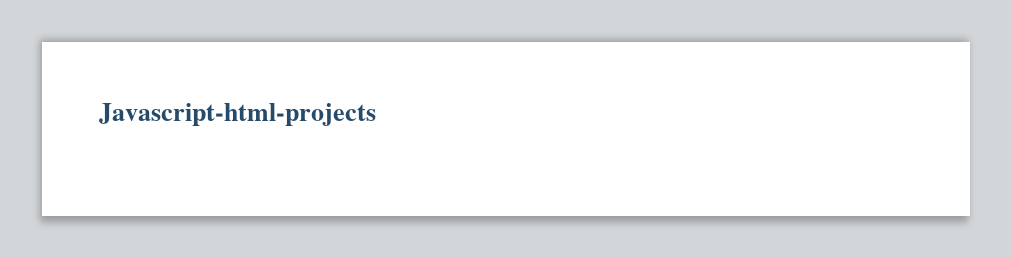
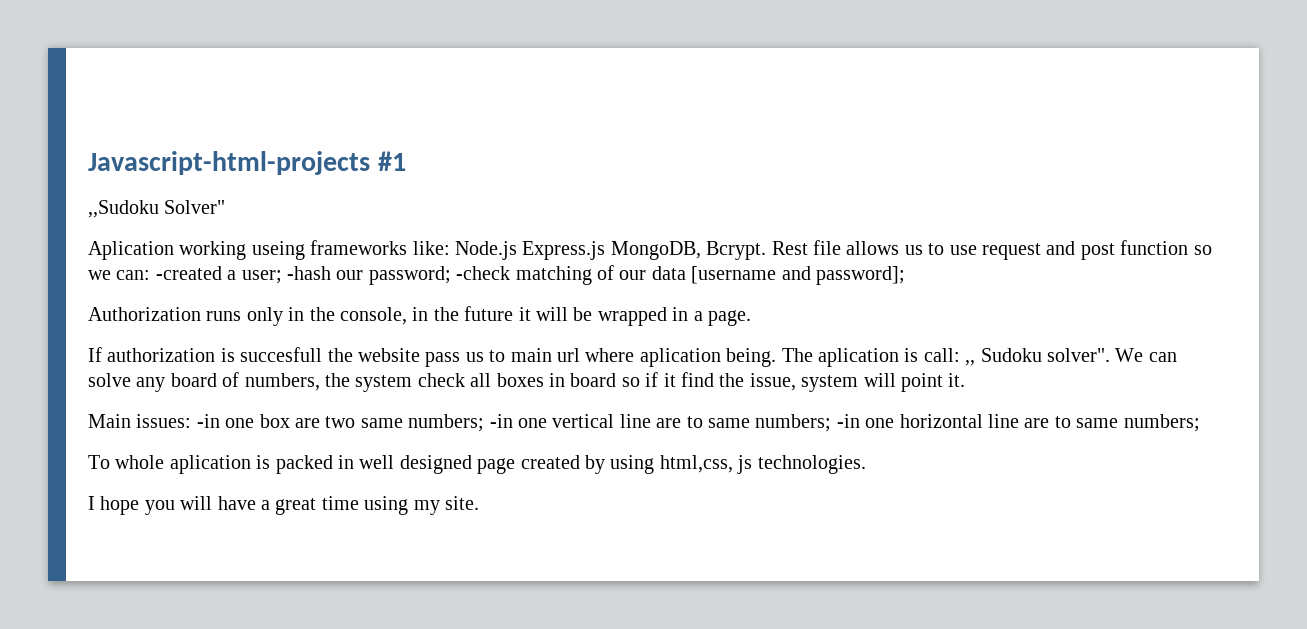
(376, 114) none -> [377,151,406,171] [88,200,226,218] [88,240,1212,260] [88,265,905,285] [88,306,751,326] [88,347,1177,367] [88,372,966,392] [88,414,1200,432] [88,455,866,474] [88,496,479,515] #1 // ,,Sudoku Solver" // Aplication working useing frameworks like: Node.js Express.js MongoDB, Bcrypt. Rest file allows us to use request and post function so we can: -created a user; -hash our password; -check matching of our data [username and password]; // Authorization runs only in the console, in the future it will be wrapped in a page. // If authorization is succesfull the website pass us to main url where aplication being. The aplication is call: ,, Sudoku solver". We can solve any board of numbers, the system check all boxes in board so if it find the issue, system will point it. // Main issues: -in one box are two same numbers; -in one vertical line are to same numbers; -in one horizontal line are to same numbers; // To whole aplication is packed in well designed page created by using html,css, js technologies. // I hope you will have a great time using my site.

